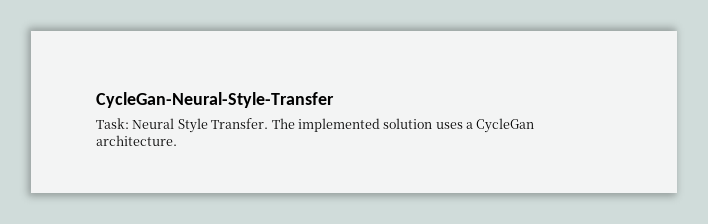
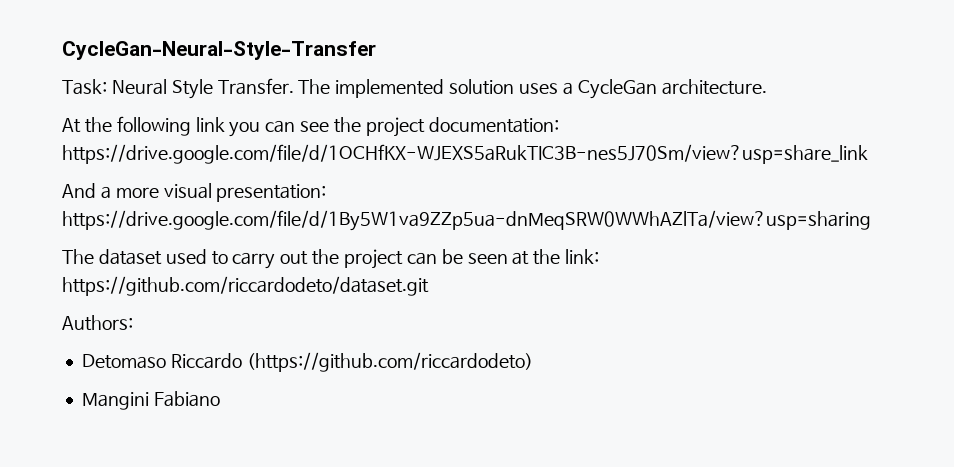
(177, 140) none -> [62,116,559,137] [62,144,868,164] [62,183,327,202] [62,210,871,231] [62,249,600,269] [62,276,429,296] [62,315,133,331] [81,352,533,372] [81,391,220,410] // At the following link you can see the project documentation: https://drive.google.com/file/d/1OCHfKX-WJEXS5aRukTIC3B-nes5J70Sm/view?usp=share_link // And a more visual presentation: https://drive.google.com/file/d/1By5W1va9ZZp5ua-dnMeqSRW0WWhAZlTa/view?usp=sharing // The dataset used to carry out the project can be seen at the link: https://github.com/riccardodeto/dataset.git // Authors: // Detomaso Riccardo (https://github.com/riccardodeto) // Mangini Fabiano

